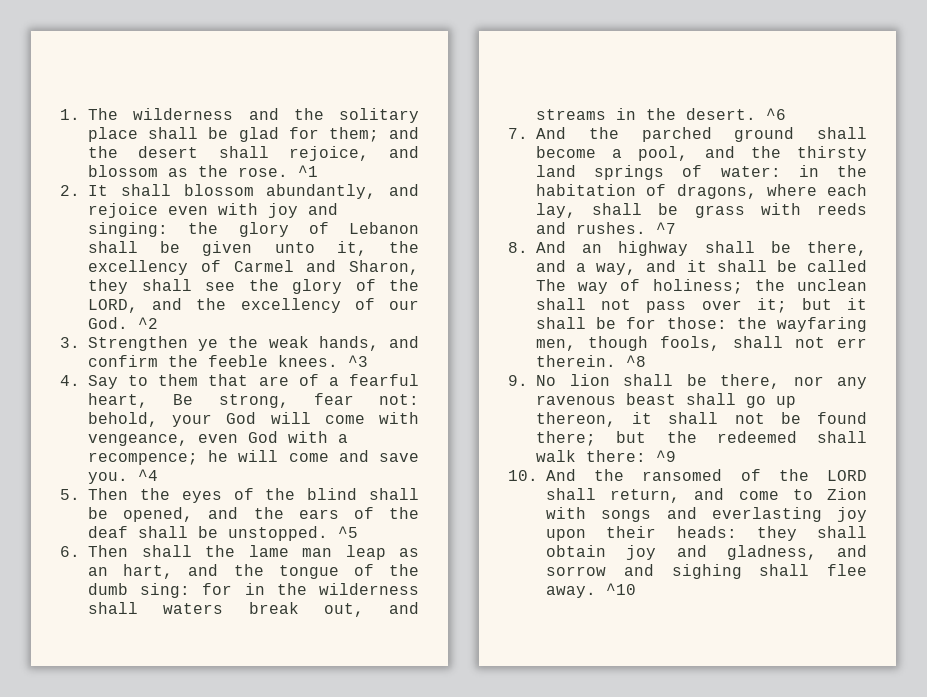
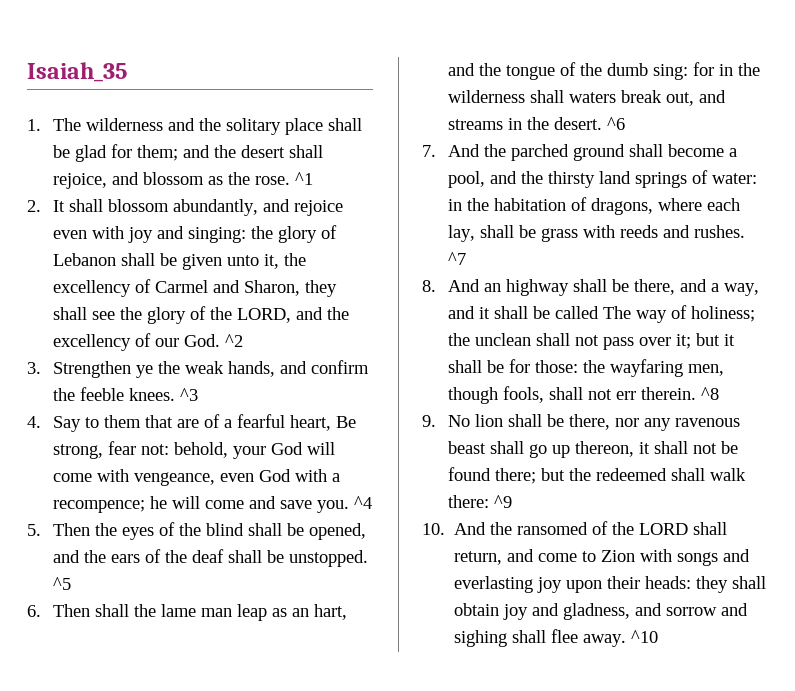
(60, 114) none -> [27,62,127,82] Isaiah_35 //

